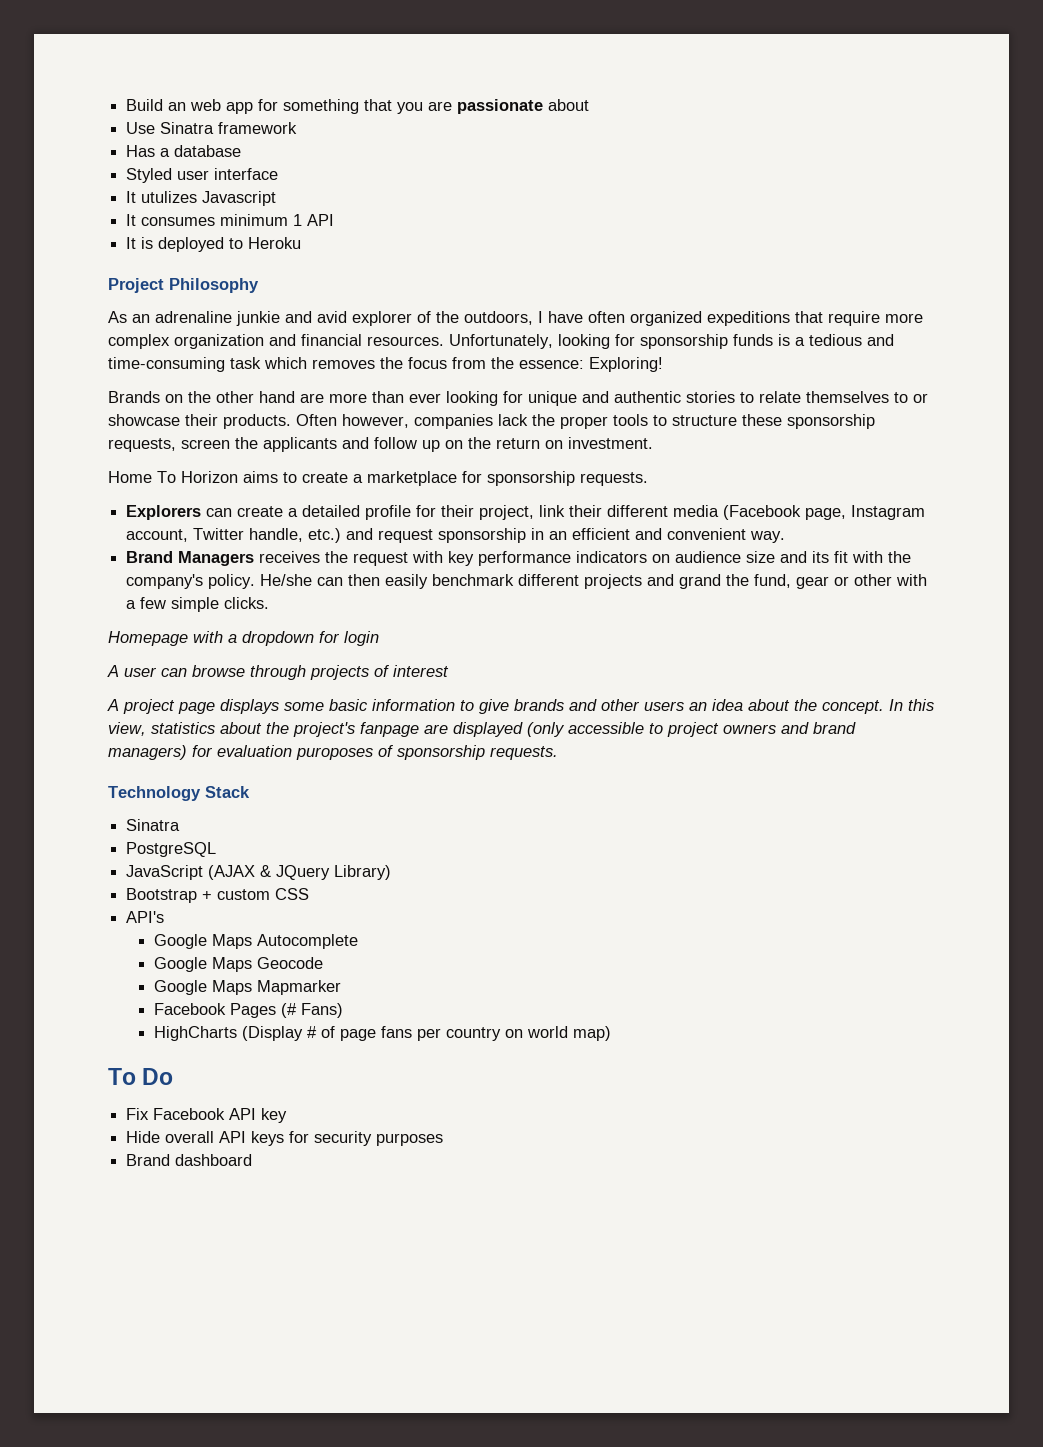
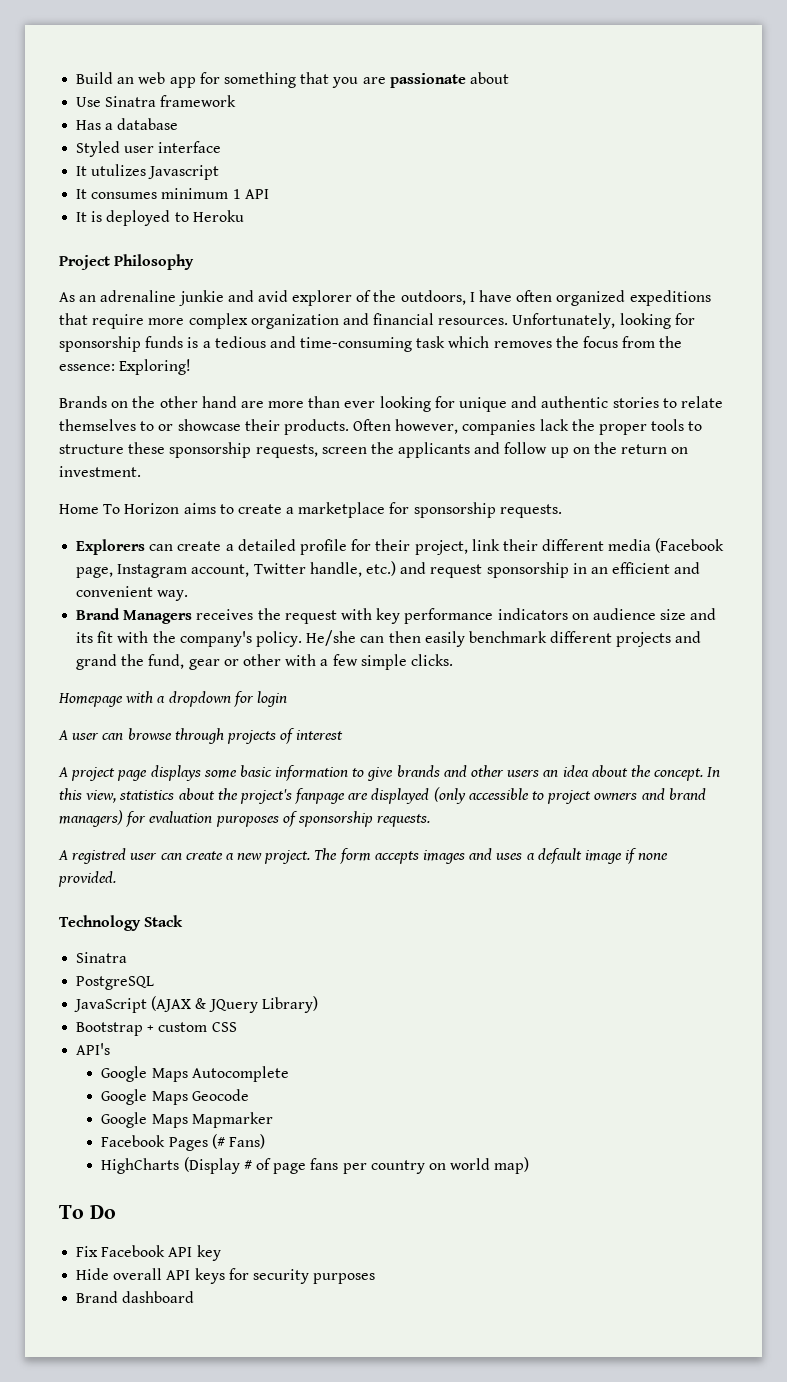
(558, 753) none -> [58,848,669,864] [58,871,116,887] // A registred user can create a new project. The form accepts images and uses a default image if none provided.

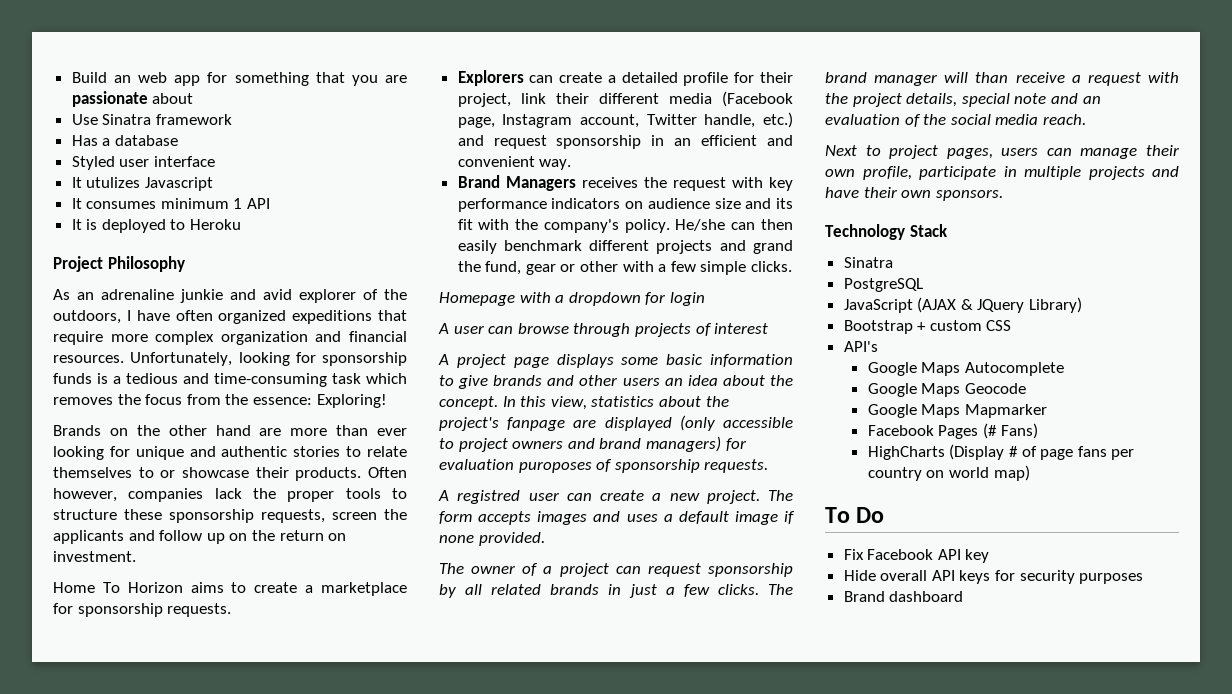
(116, 879) none -> [439,563,793,577] [439,584,793,598] [825,72,1179,86] [825,93,1101,107] [825,114,1086,127] [825,145,1179,159] [825,166,1179,180] [825,187,1003,201] // The owner of a project can request sponsorship by all related brands in just a few clicks. The brand manager will than receive a request with the project details, special note and an evaluation of the social media reach. // Next to project pages, users can manage their own profile, participate in multiple projects and have their own sponsors.

